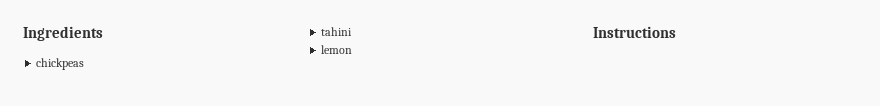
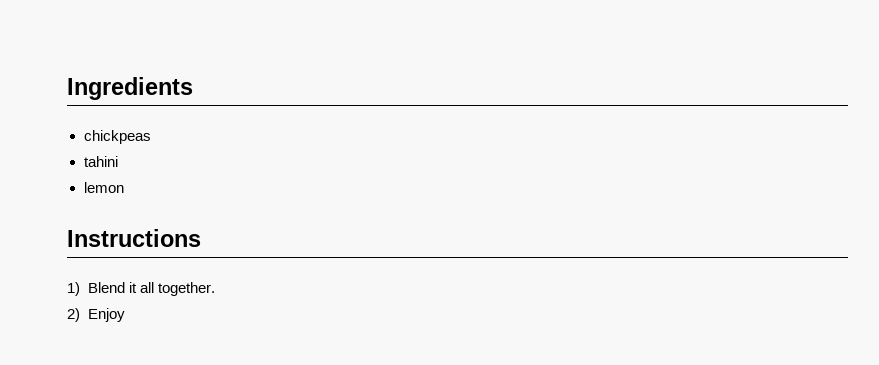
(676, 32) none -> [67,282,215,296] [67,308,125,322] // 1) Blend it all together. // 2) Enjoy

